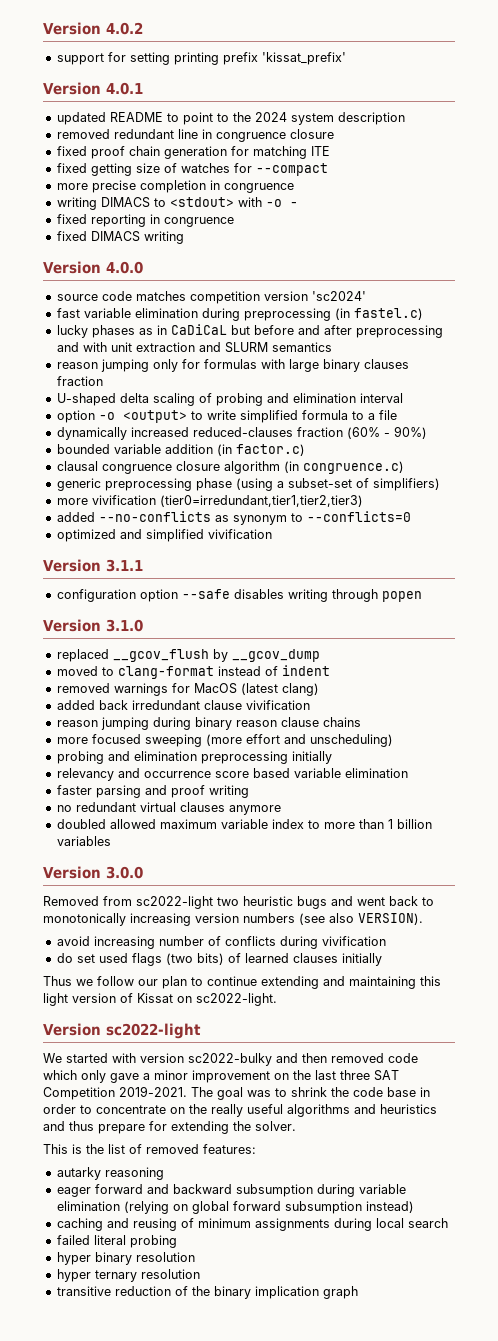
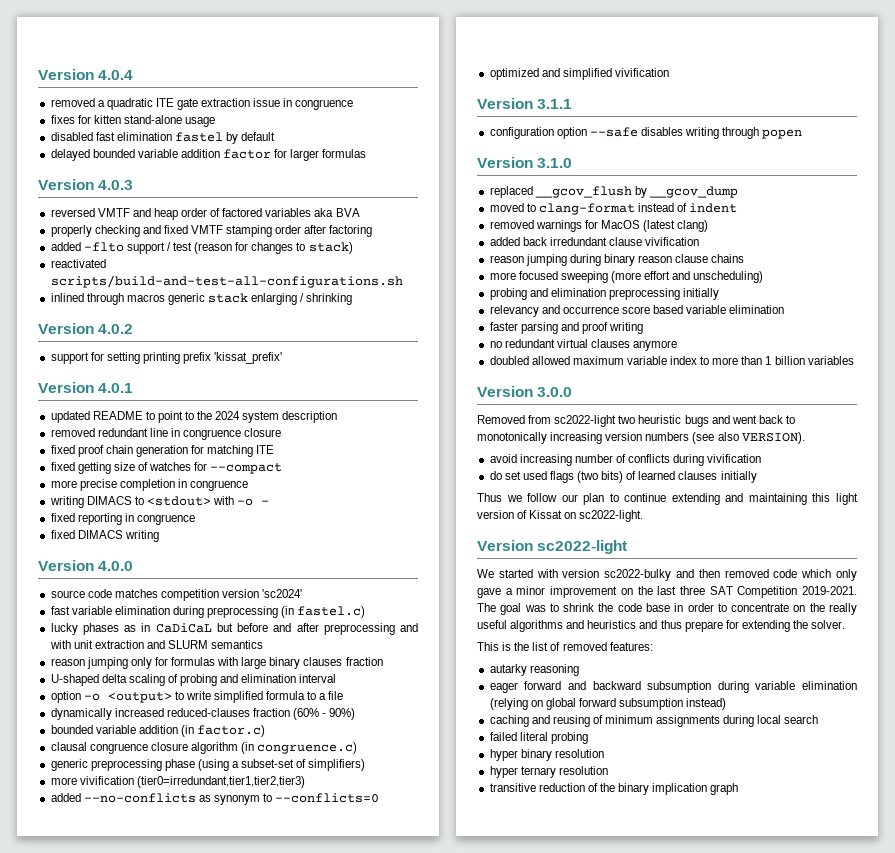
[43,22,101,35] Version -> [38,69,134,80] [50,98,354,110] [50,115,216,127] [50,132,276,144] [50,149,367,161] [38,179,134,190] [50,208,360,220] [50,225,373,237] [50,242,353,254] [50,259,106,268] [50,275,403,288] [50,293,353,305] [38,323,94,334] Version 4.0.4 // removed a quadratic ITE gate extraction issue in congruence // fixes for kitten stand-alone usage // disabled fast elimination fastel by default // delayed bounded variable addition factor for larger formulas // Version 4.0.3 // reversed VMTF and heap order of factored variables aka BVA // properly checking and fixed VMTF stamping order after factoring // added -flto support / test (reason for changes to stack) // reactivated scripts/build-and-test-all-configurations.sh // inlined through macros generic stack enlarging / shrinking // Version

